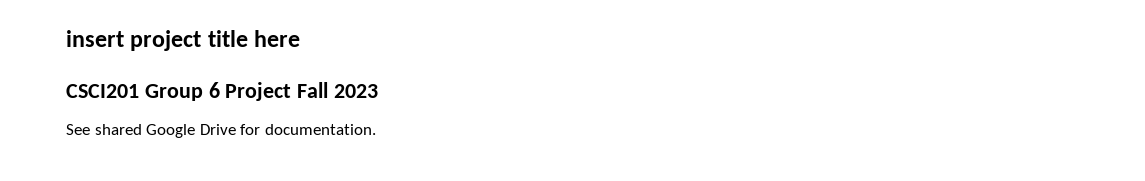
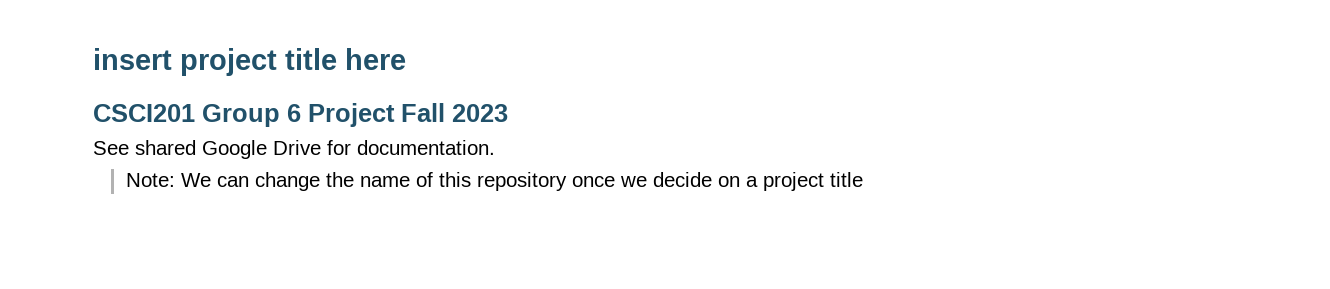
(376, 129) none -> [125,172,863,191] // Note: We can change the name of this repository once we decide on a project title

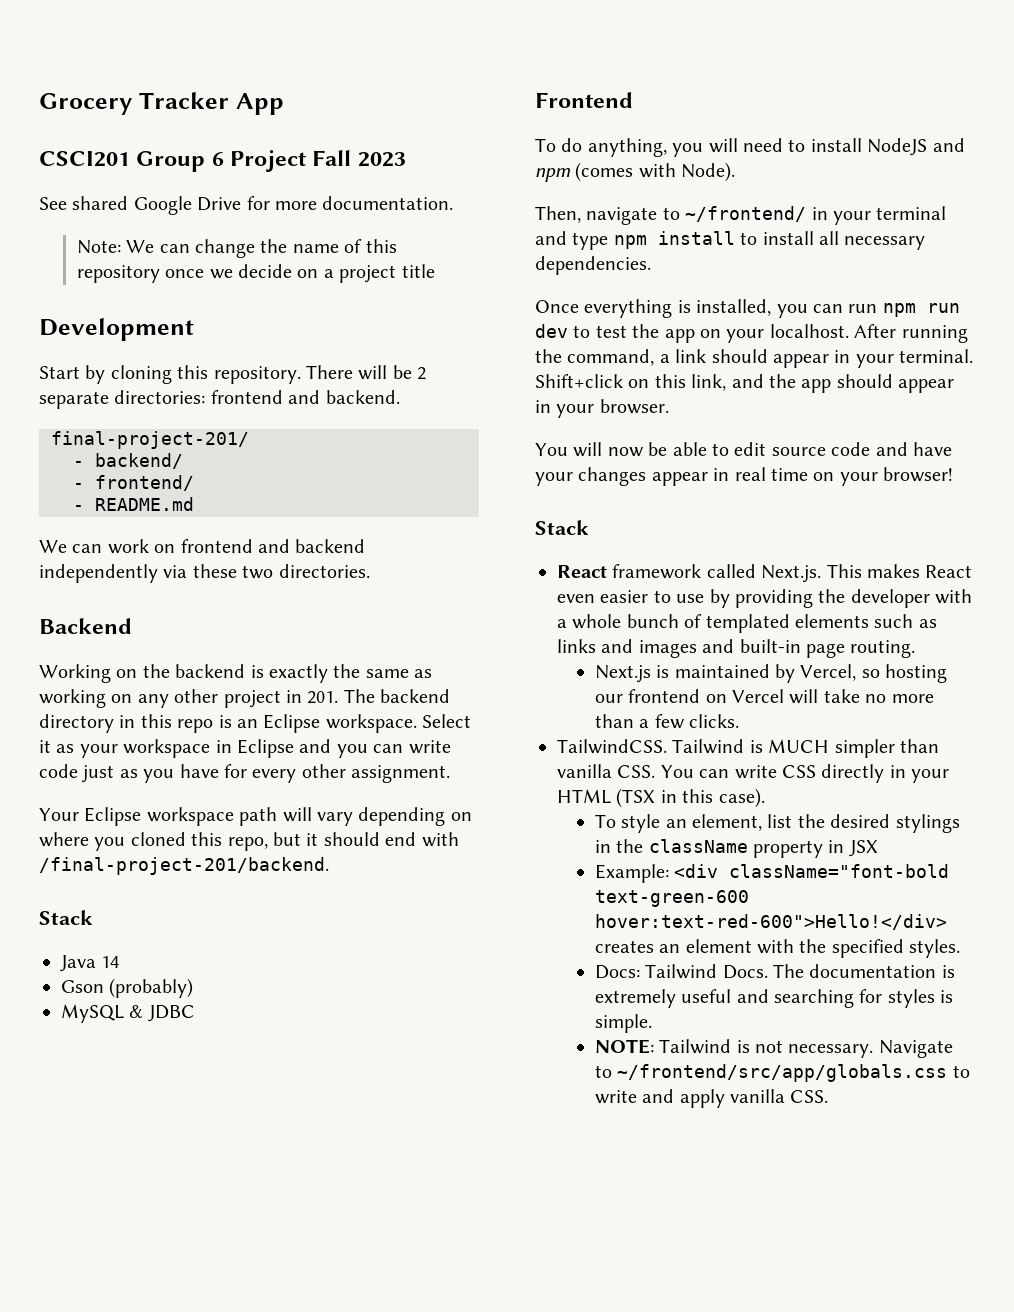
[93,48,406,76] insert project title here -> [39,92,284,115] Grocery Tracker App
(351, 147) none -> [275,201,317,210] more
(863, 179) none -> [39,318,194,341] [39,365,427,384] [39,390,400,409] [51,431,249,449] [73,453,183,469] [73,475,194,491] [73,497,194,511] [39,539,366,554] [39,564,370,583] [39,618,132,634] [39,664,433,683] [39,689,451,708] [39,714,472,733] [39,739,451,758] [39,764,451,783] [39,807,472,826] [39,832,459,851] [39,857,329,875] [39,910,93,925] [60,955,120,972] [61,978,194,998] [61,1004,195,1023] [535,92,633,108] [535,138,965,157] [535,162,736,182] [535,206,947,225] [535,231,926,250] [535,256,651,275] [535,299,960,318] [535,324,968,343] [535,349,974,368] [535,374,955,393] [535,399,669,418] [535,442,952,457] [535,467,954,486] [535,520,589,535] [557,564,973,583] [557,589,973,608] [557,614,937,633] [557,639,916,658] [594,664,948,683] [594,689,934,704] [594,714,739,729] [557,739,939,758] [557,764,950,783] [557,788,765,808] [594,814,960,833] [594,839,878,858] [594,864,950,883] [594,890,749,907] [594,914,947,930] [594,939,961,958] [594,964,955,979] [594,989,954,1008] [594,1014,652,1033] [594,1039,953,1058] [594,1064,970,1082] [594,1089,829,1108] // Development // Start by cloning this repository. There will be 2 separate directories: frontend and backend. // final-project-201/ // - backend/ // - frontend/ // - README.md // We can work on frontend and backend independently via these two directories. // Backend // Working on the backend is exactly the same as working on any other project in 201. The backend directory in this repo is an Eclipse workspace. Select it as your workspace in Eclipse and you can write code just as you have for every other assignment. // Your Eclipse workspace path will vary depending on where you cloned this repo, but it should end with /final-project-201/backend. // Stack // Java 14 // Gson (probably) // MySQL & JDBC // Frontend // To do anything, you will need to install NodeJS and npm (comes with Node). // Then, navigate to ~/frontend/ in your terminal and type npm install to install all necessary dependencies. // Once everything is installed, you can run npm run dev to test the app on your localhost. After running the command, a link should appear in your terminal. Shift+click on this link, and the app should appear in your browser. // You will now be able to edit source code and have your changes appear in real time on your browser! // Stack // React framework called Next.js. This makes React even easier to use by providing the developer with a whole bunch of templated elements such as links and images and built-in page routing. // Next.js is maintained by Vercel, so hosting our frontend on Vercel will take no more than a few clicks. // TailwindCSS. Tailwind is MUCH simpler than vanilla CSS. You can write CSS directly in your HTML (TSX in this case). // To style an element, list the desired stylings in the className property in JSX // Example: <div className="font-bold text-green-600 hover:text-red-600">Hello!</div> creates an element with the specified styles. // Docs: Tailwind Docs. The documentation is extremely useful and searching for styles is simple. // NOTE: Tailwind is not necessary. Navigate to ~/frontend/src/app/globals.css to write and apply vanilla CSS.

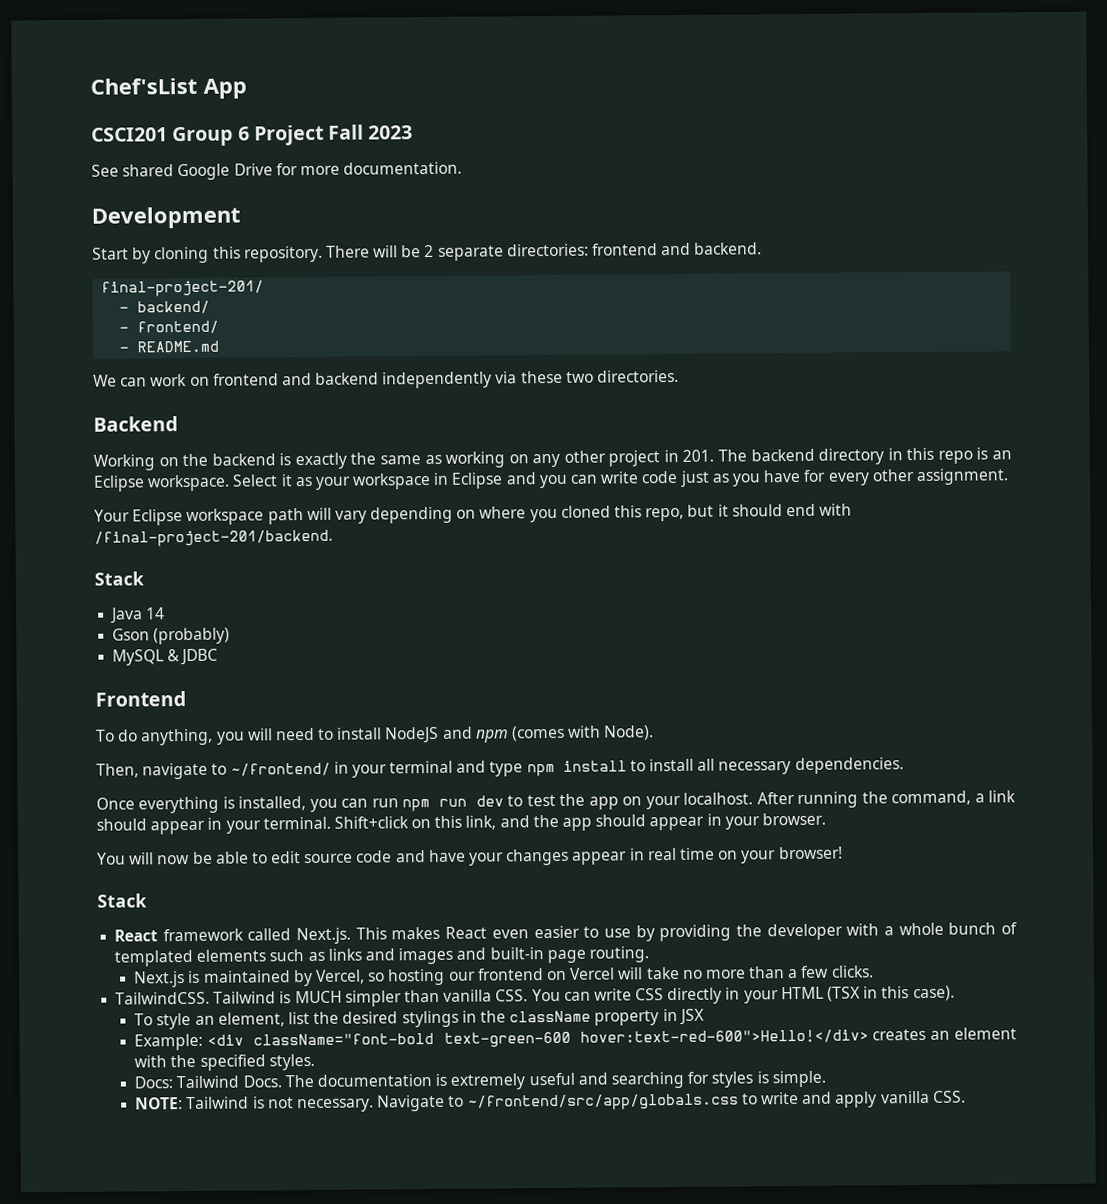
[39,92,229,115] Grocery Tracker -> [90,77,198,95] Chef'sList
[76,239,397,258] [76,264,435,283] // Note: We can change the name of this repository once we decide on a project title -> (463, 168) none

